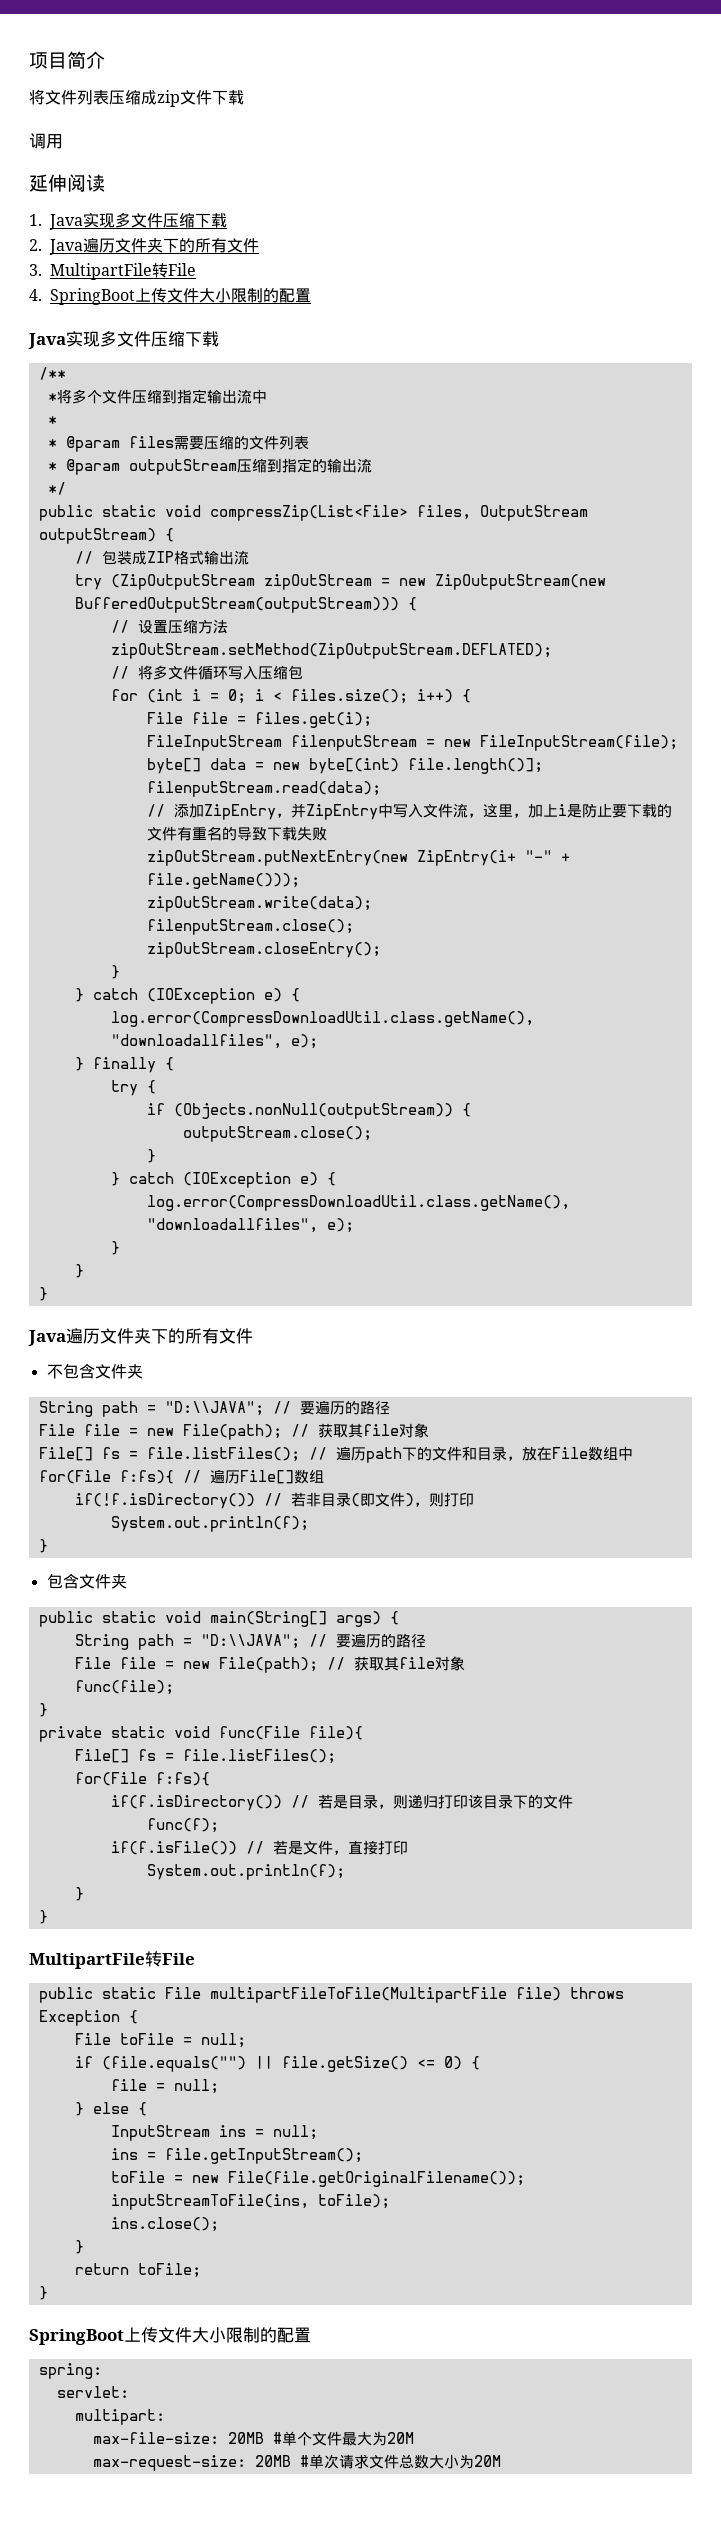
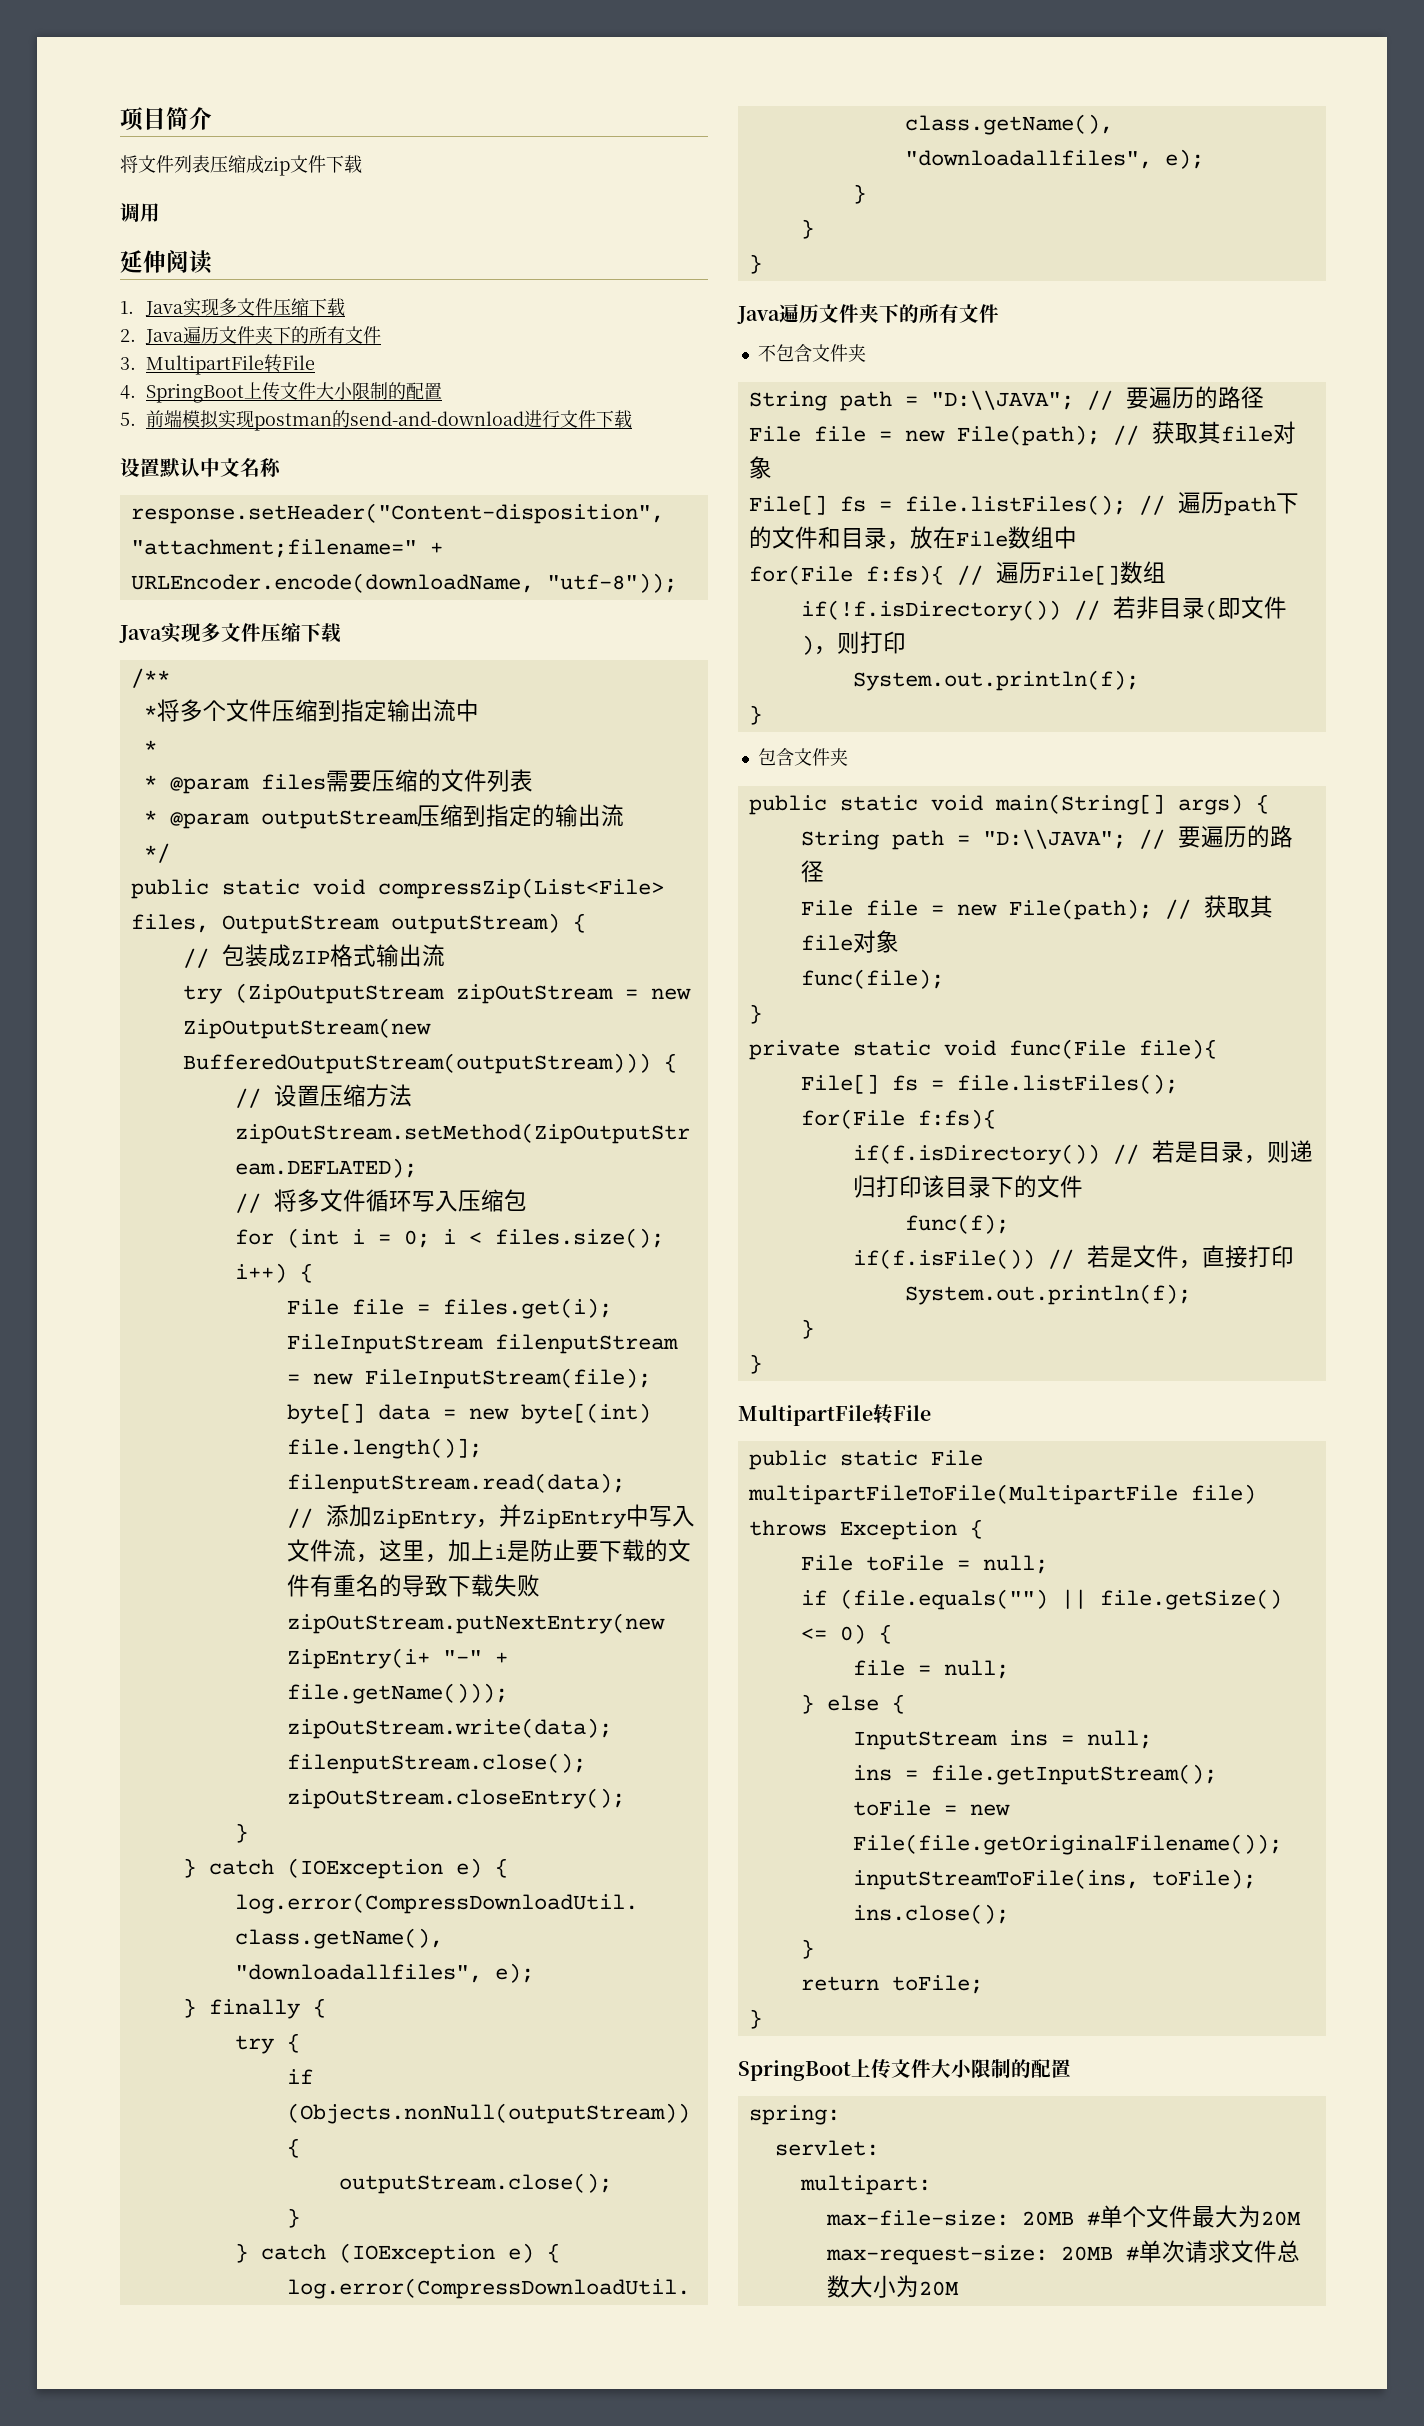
(311, 295) none -> [120,410,633,431] [120,458,281,478] [130,503,664,524] [130,539,443,558] [130,573,677,593] // 5.前端模拟实现postman的send-and-download进行文件下载 // 设置默认中文名称 // response.setHeader("Content-disposition", "attachment;filename=" + URLEncoder.encode(downloadName, "utf-8"));

